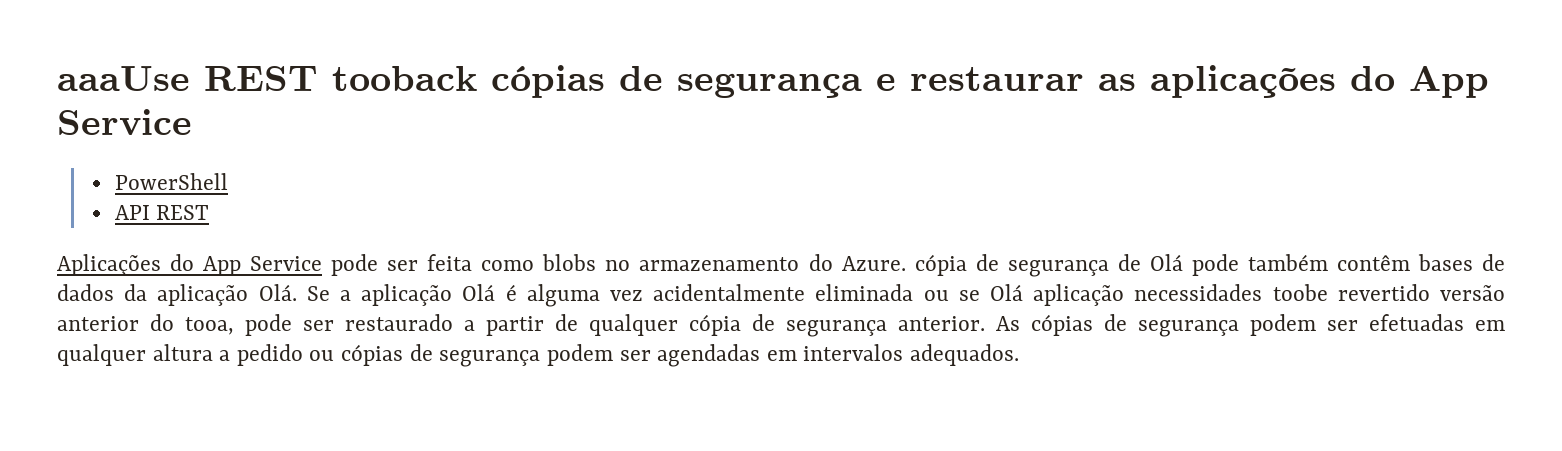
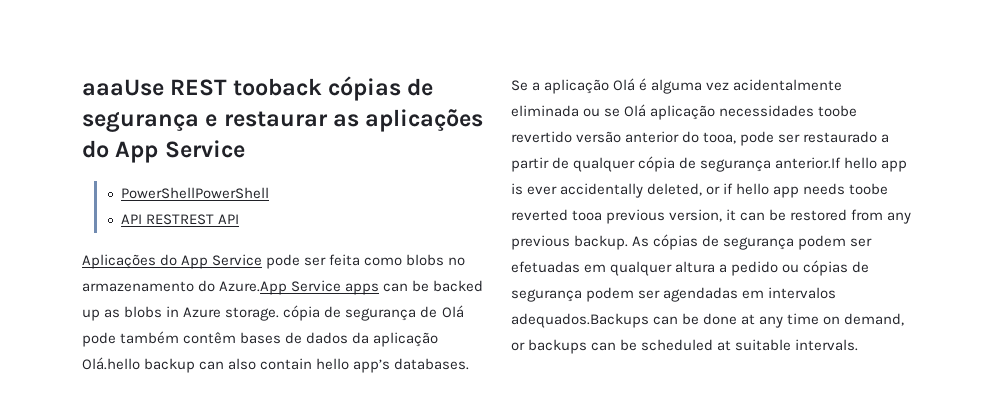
[114,173,228,190] [114,205,210,220] PowerShell // API REST -> [121,187,270,199] [121,214,240,225] PowerShellPowerShell // API RESTREST API
[841,256,906,271] Azure. -> [219,280,484,295] [82,306,280,321] Azure.App Service apps can be backed up as blobs in Azure storage.
[258,284,297,301] Olá. -> [82,357,470,373] Olá.hello backup can also contain hello app’s databases.
[898,316,985,331] anterior. -> [775,157,908,172] [511,183,889,198] [511,209,912,224] [511,235,629,250] anterior.If hello app is ever accidentally deleted, or if hello app needs toobe reverted tooa previous version, it can be restored from any previous backup.
[909,344,1019,366] adequados. -> [511,313,905,328] [511,339,859,354] adequados.Backups can be done at any time on demand, or backups can be scheduled at suitable intervals.

